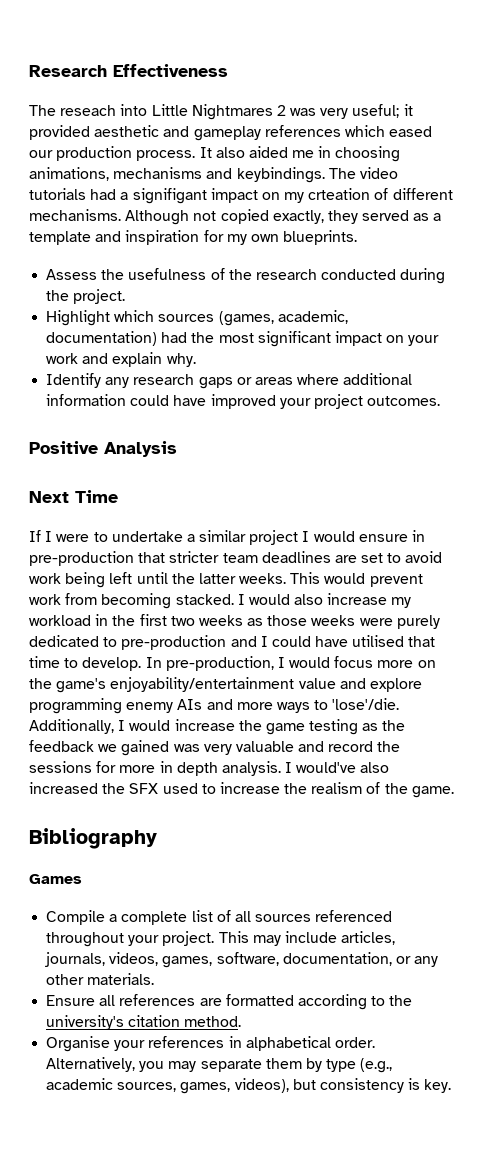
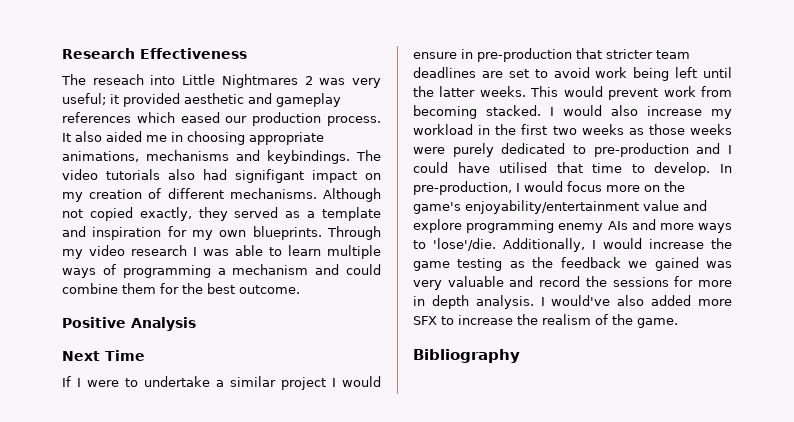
(401, 154) none -> [249,132,324,145] appropriate
[90,189,129,200] had a -> [168,169,227,180] also had
[308,188,371,200] crteation -> [89,189,143,199] creation
[46,268,446,284] [46,289,126,304] [46,310,348,326] [46,331,440,347] [46,352,196,367] [46,373,413,389] [46,394,441,409] // Assess the usefulness of the research conducted during the project. // Highlight which sources (games, academic, documentation) had the most significant impact on your work and explain why. // Identify any research gaps or areas where additional information could have improved your project outcomes. -> [327,226,381,240] [62,245,381,259] [62,264,382,278] [62,283,300,294] Through my video research I was able to learn multiple ways of programming a mechanism and could combine them for the best outcome.
[29,782,198,794] increased the SFX used -> [651,295,732,306] [413,316,437,325] added more SFX
[29,874,82,884] [46,910,393,925] [46,931,396,947] [45,952,439,968] [46,973,155,985] [46,994,413,1010] [46,1015,242,1030] [46,1036,375,1052] [46,1057,393,1073] [46,1078,452,1094] // Games // Compile a complete list of all sources referenced throughout your project. This may include articles, journals, videos, games, software, documentation, or any other materials. // Ensure all references are formatted according to the university's citation method. // Organise your references in alphabetical order. Alternatively, you may separate them by type (e.g., academic sources, games, videos), but consistency is key. -> (520, 356) none

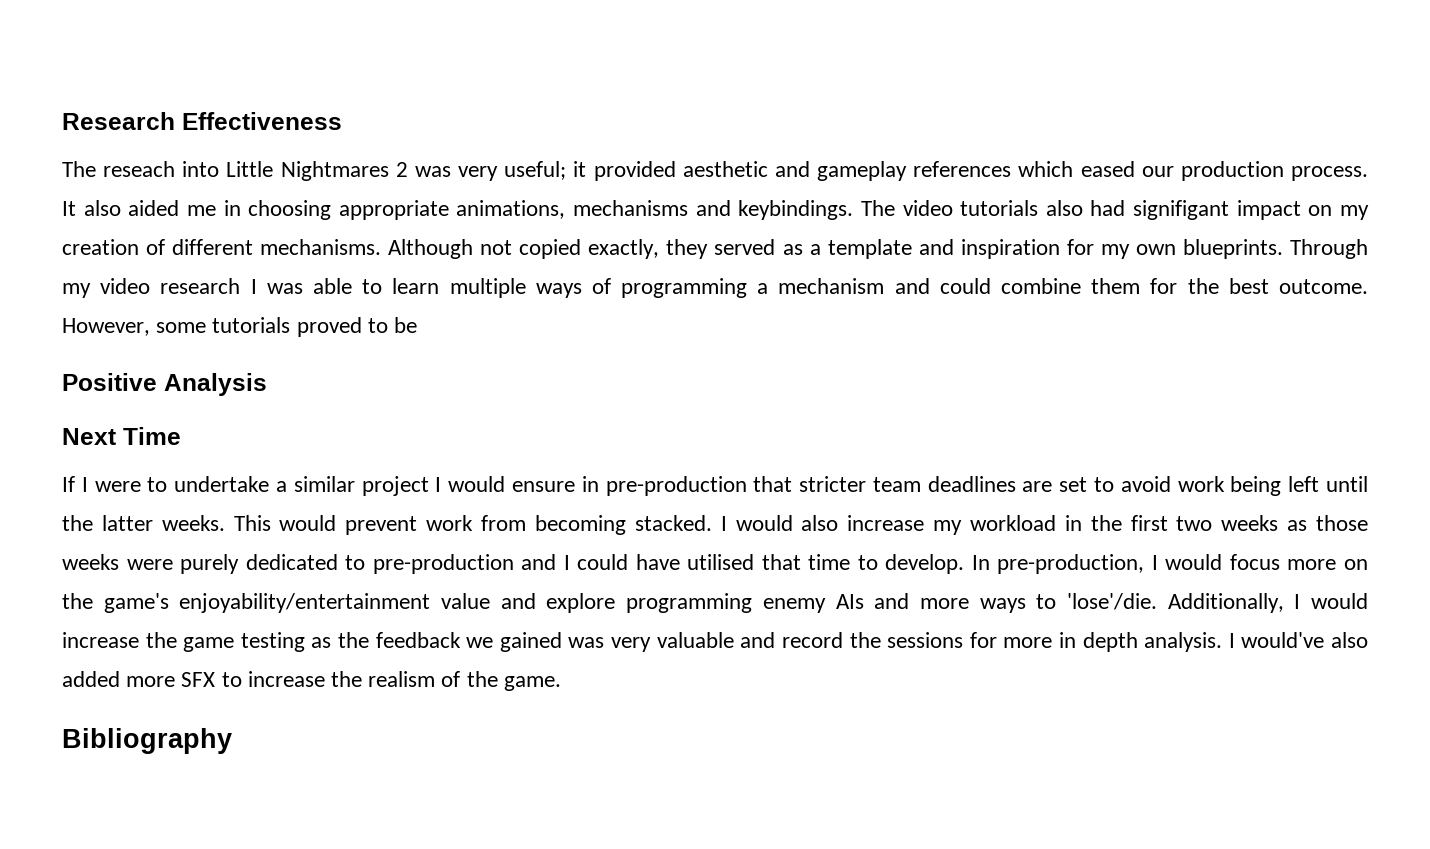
(300, 289) none -> [62,317,418,337] However, some tutorials proved to be

